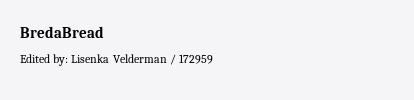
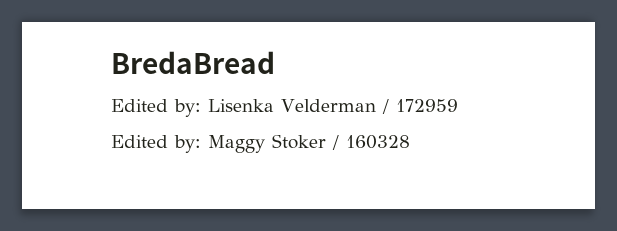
(214, 59) none -> [111,134,410,153] // Edited by: Maggy Stoker / 160328

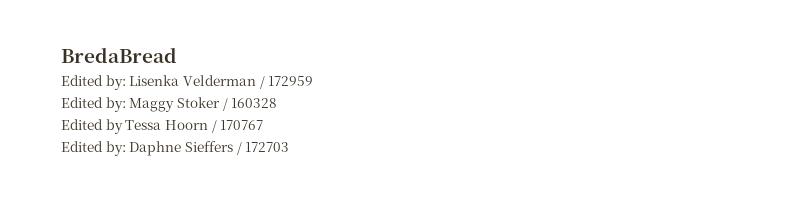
(410, 142) none -> [61,119,264,134] [61,141,290,156] // Edited by Tessa Hoorn / 170767 // Edited by: Daphne Sieffers / 172703

